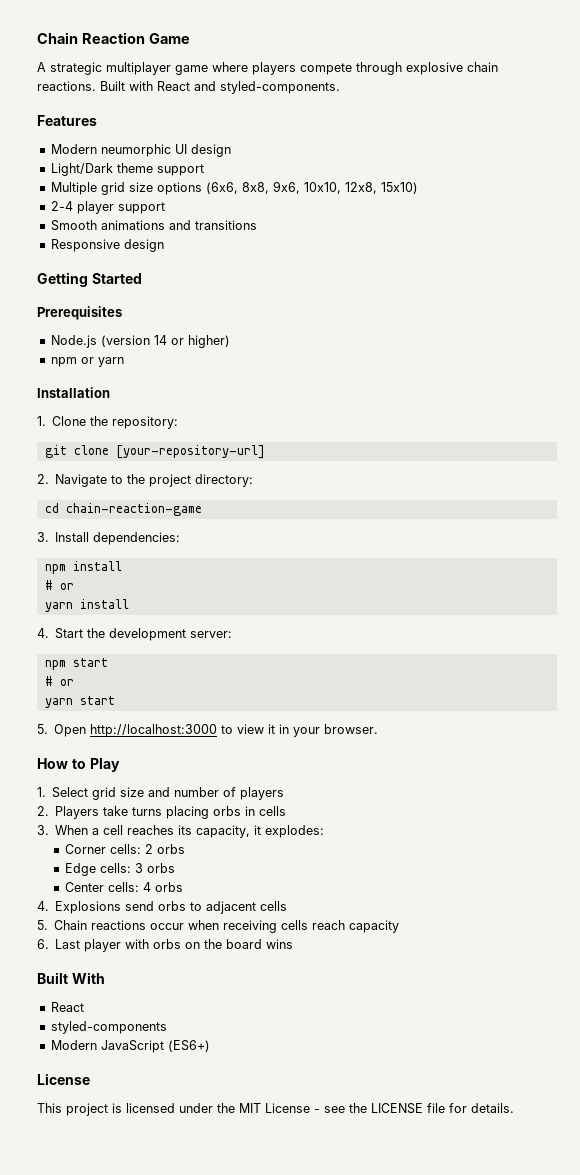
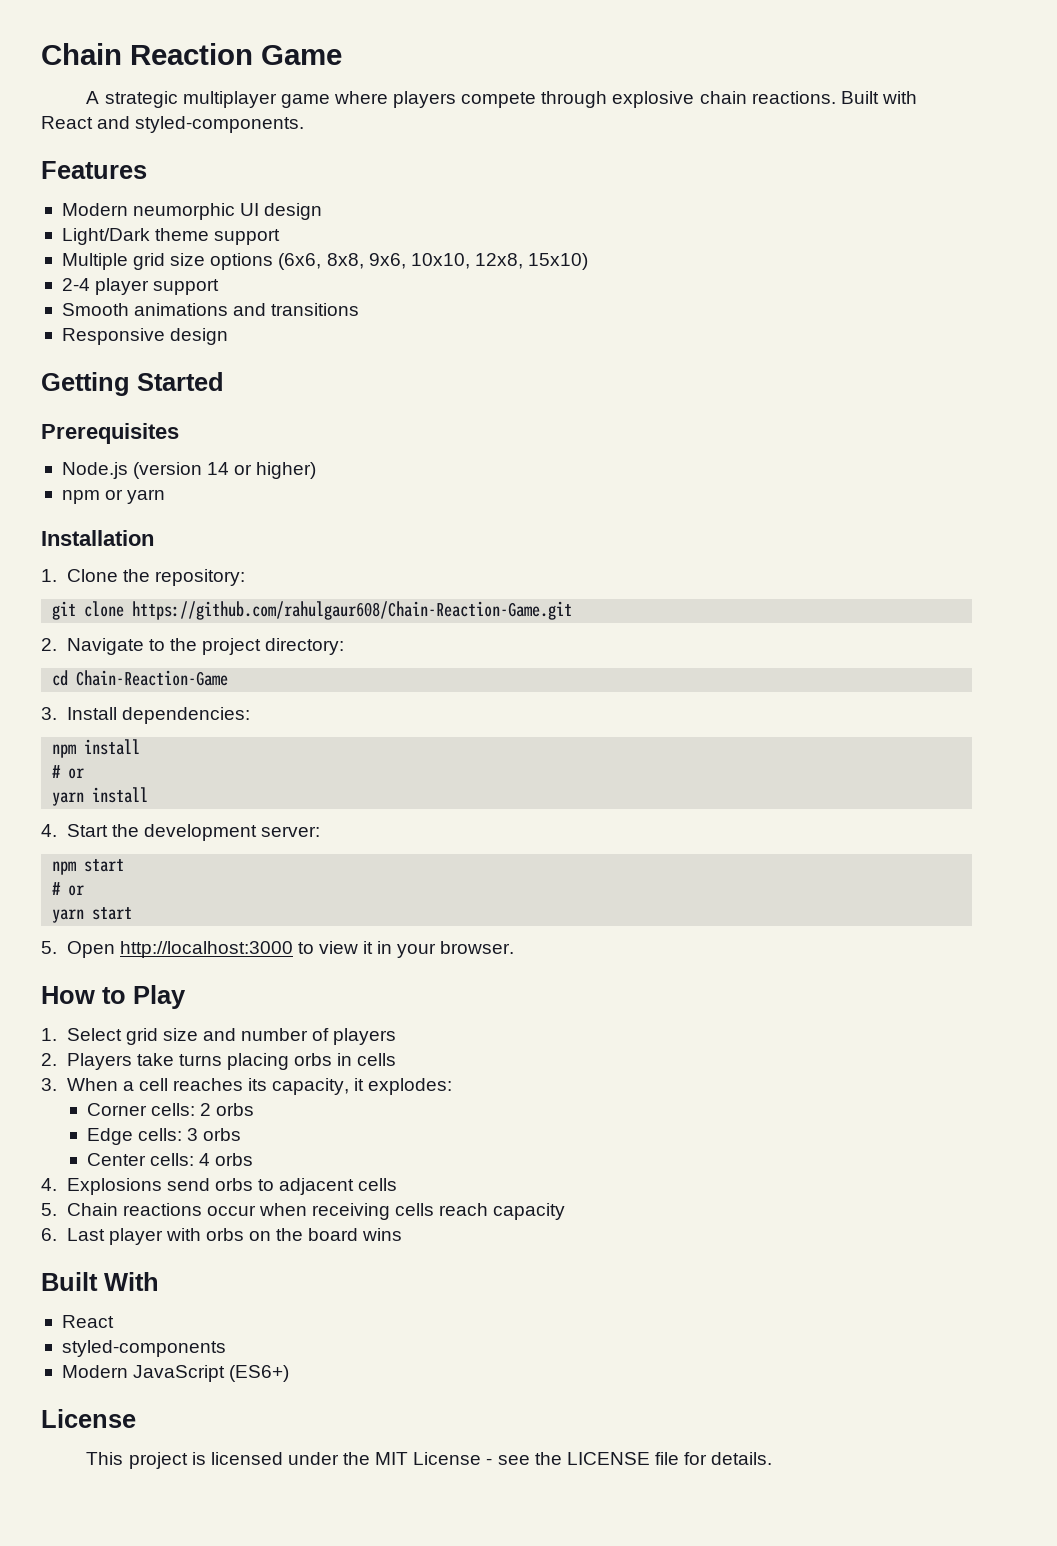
[115,445,265,459] [your-repository-url] -> [132,601,573,620] https://github.com/rahulgaur608/Chain-Reaction-Game.git
[65,503,202,516] chain-reaction-game -> [76,670,229,686] Chain-Reaction-Game

